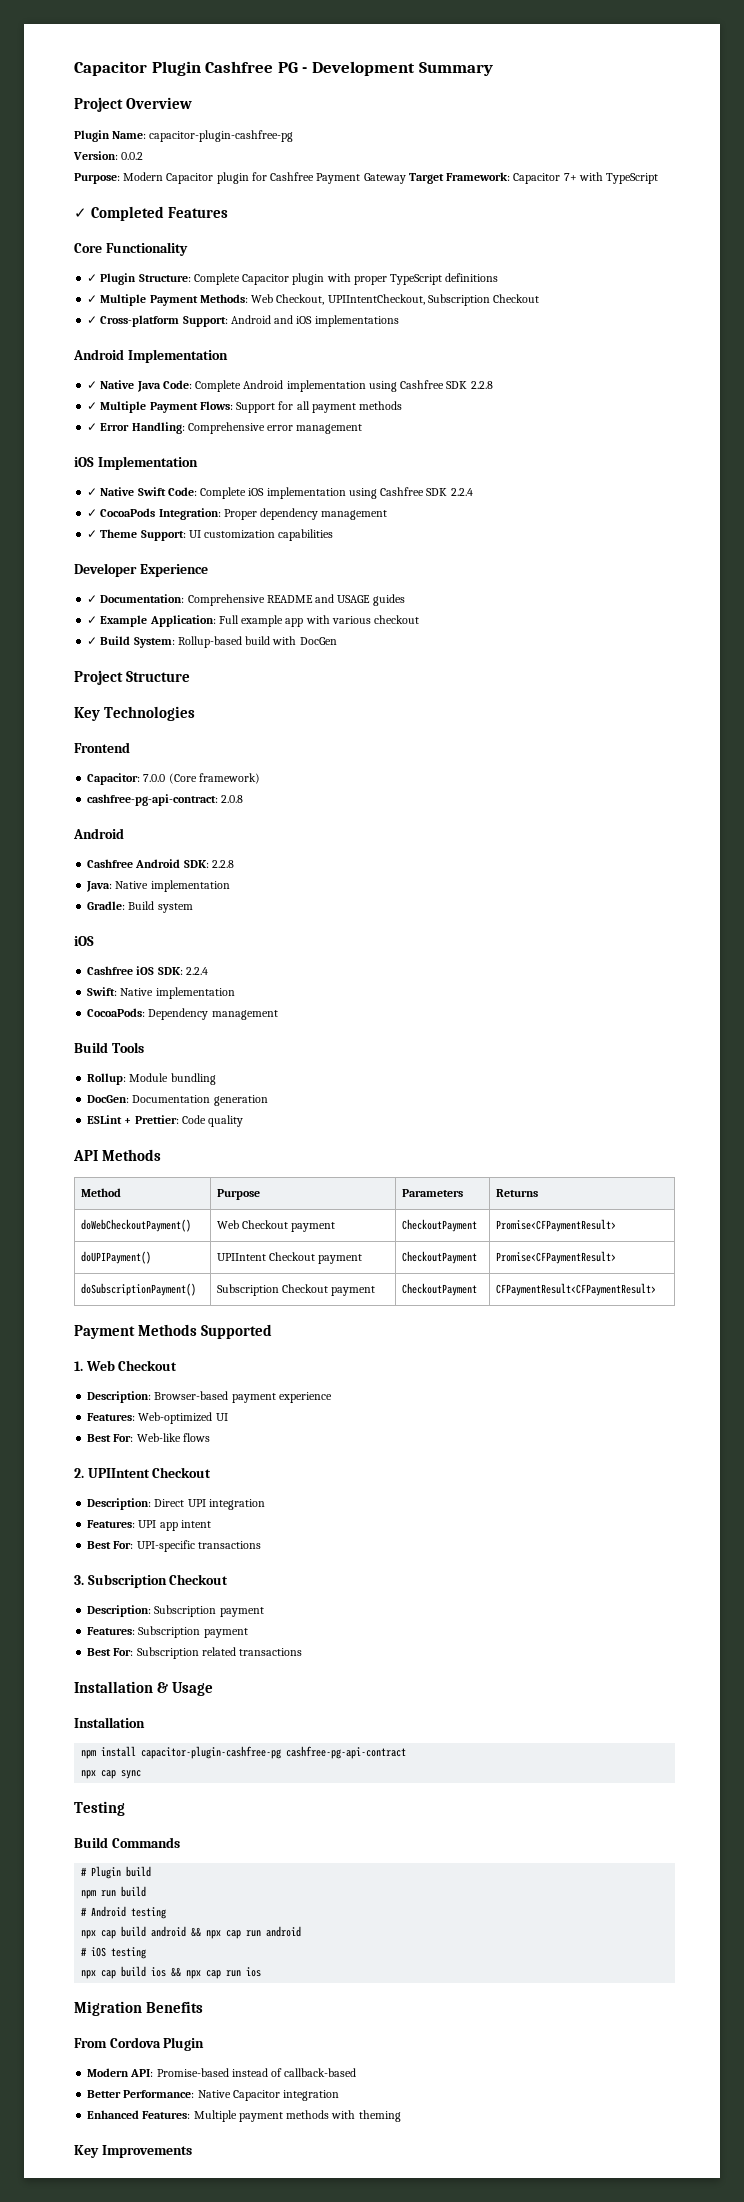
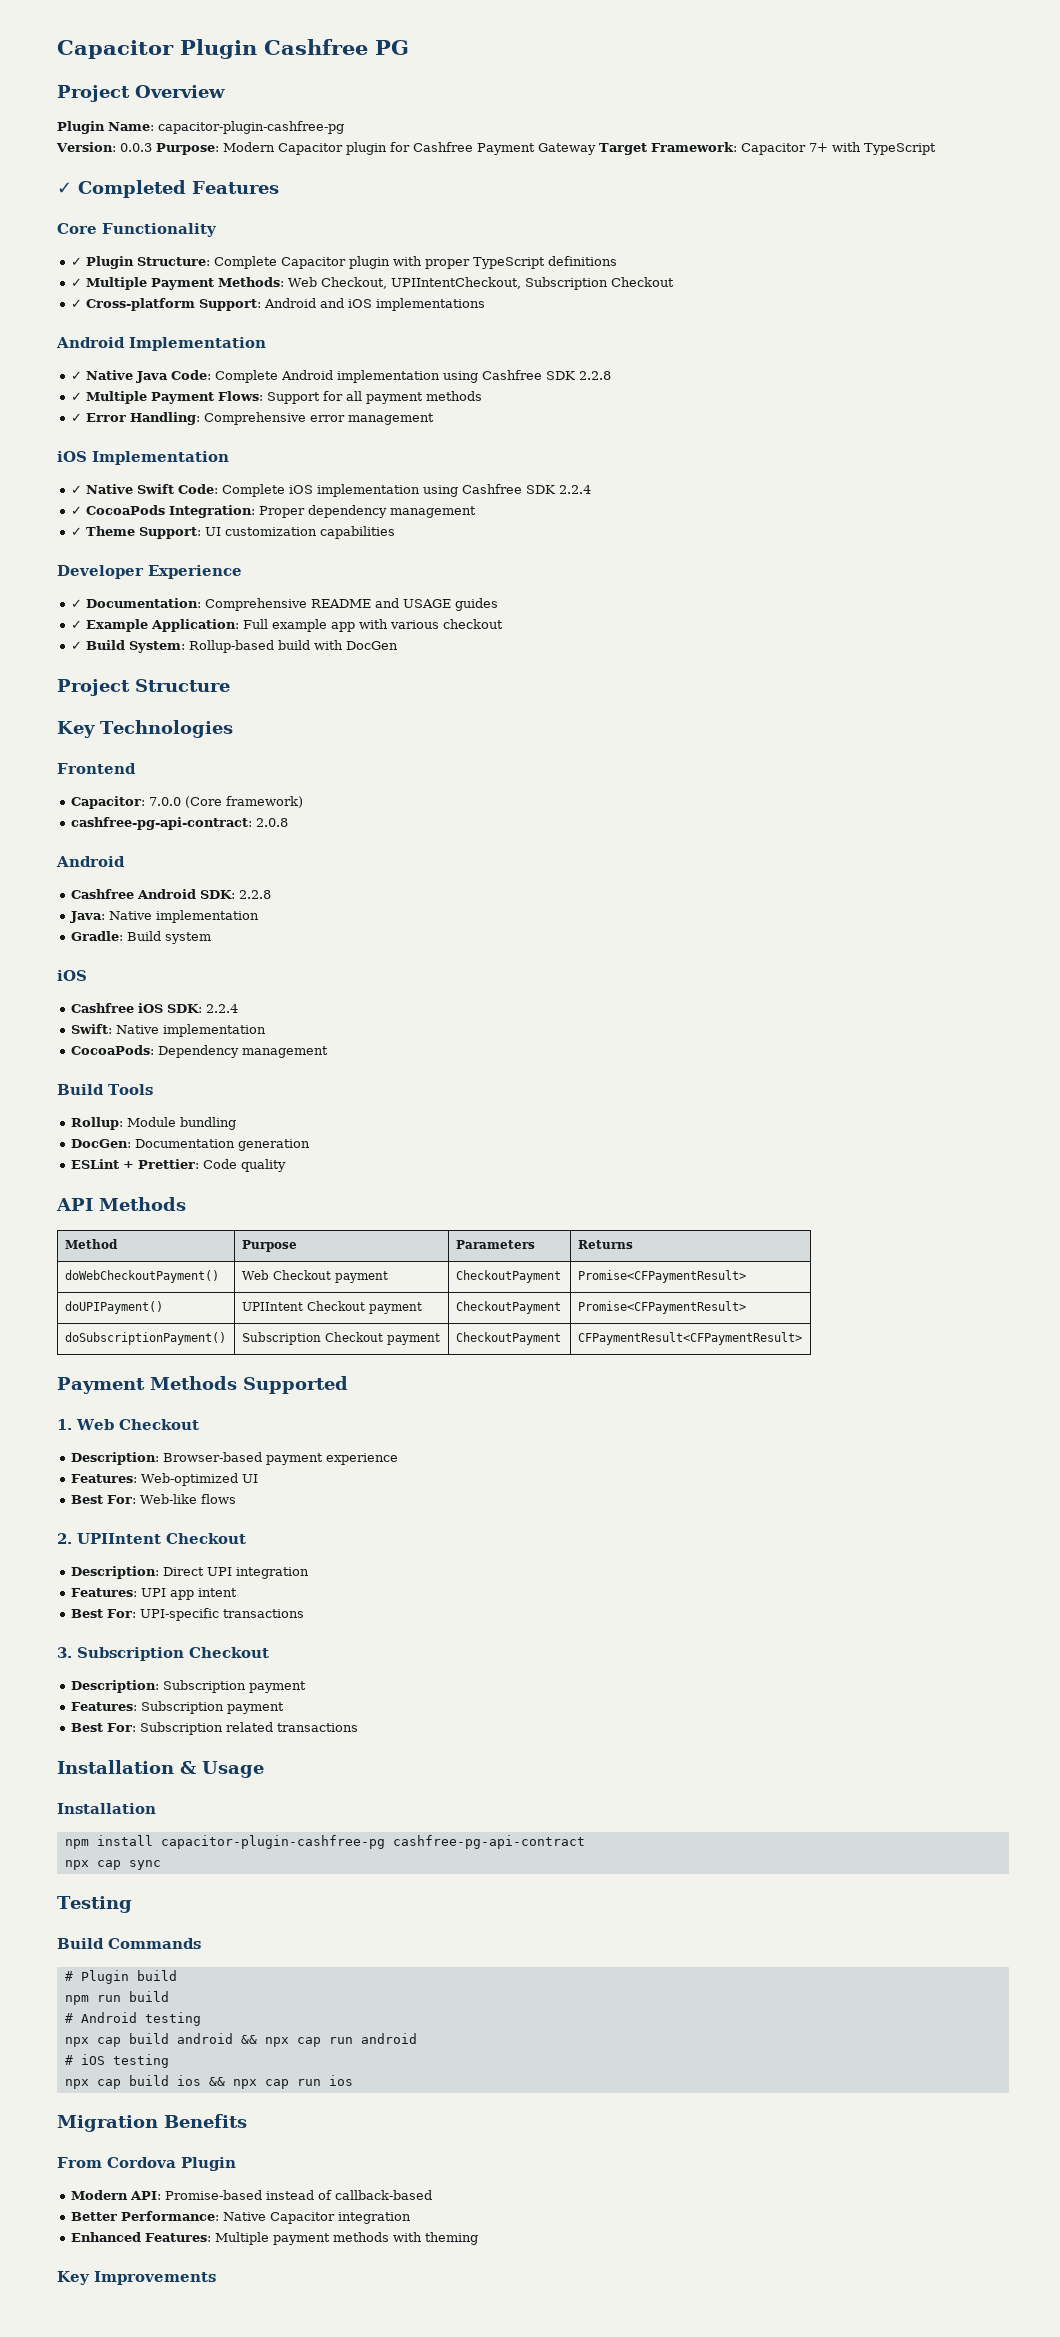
[302,61,493,76] - Development Summary -> (409, 47) none
[121,152,144,160] 0.0.2 // -> [119,143,152,152] 0.0.3

